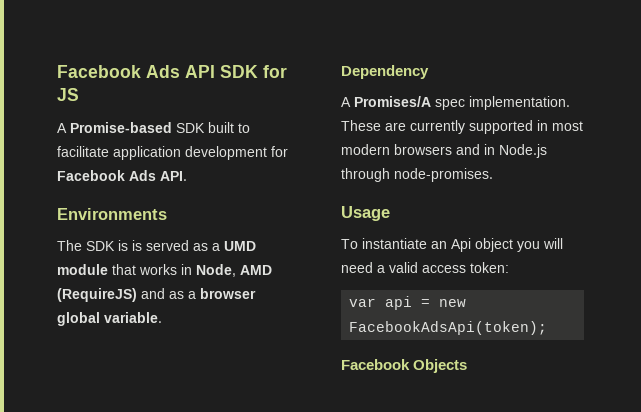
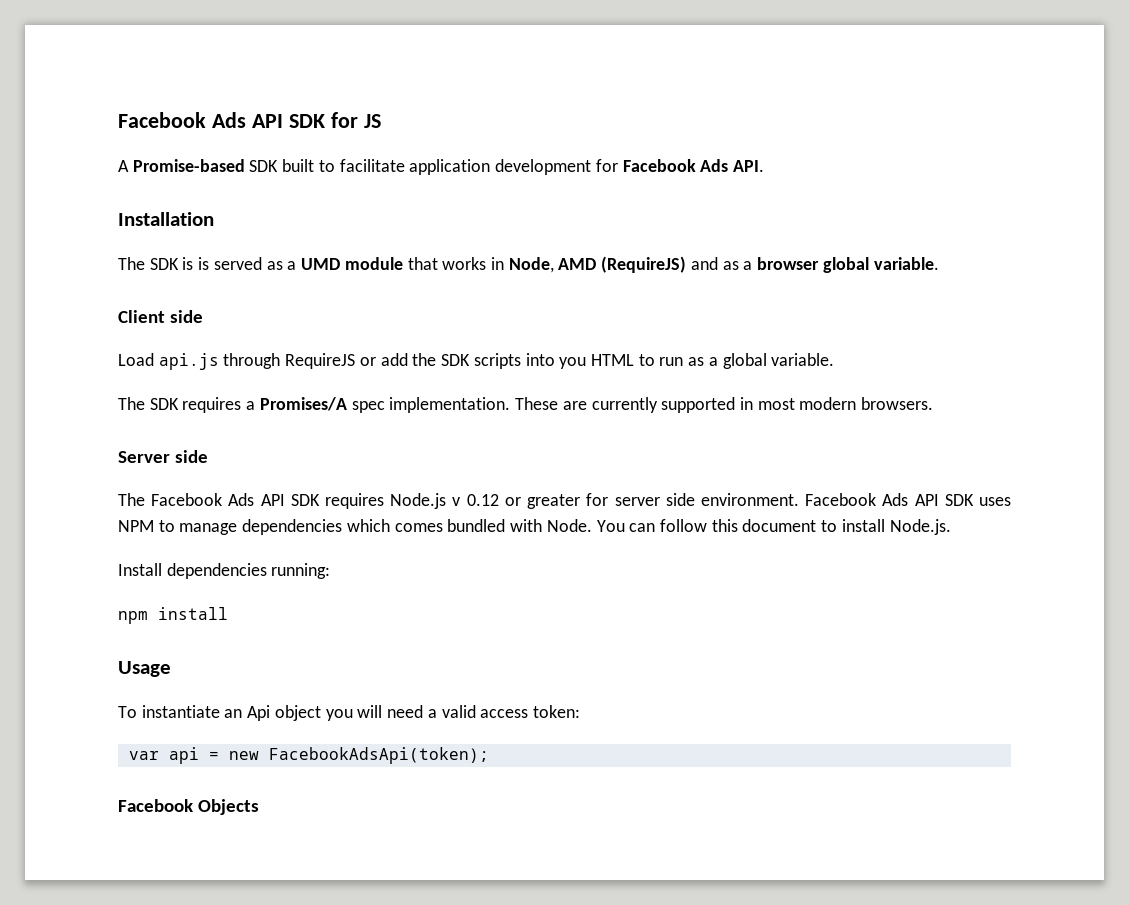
[57,208,167,220] Environments -> [118,212,214,226] Installation
[341,65,429,79] [341,97,351,107] Dependency // A -> [118,310,204,323] [118,353,835,370] [118,397,256,413] Client side // Load api.js through RequireJS or add the SDK scripts into you HTML to run as a global variable. // The SDK requires a
[394,144,547,158] [341,168,493,182] browsers and in Node.js through node-promises. -> [861,397,934,410] [118,450,209,463] [118,493,1012,509] [118,519,951,535] [118,563,331,579] [118,607,228,624] browsers. // Server side // The Facebook Ads API SDK requires Node.js v 0.12 or greater for server side environment. Facebook Ads API SDK uses NPM to manage dependencies which comes bundled with Node. You can follow this document to install Node.js. // Install dependencies running: // npm install

